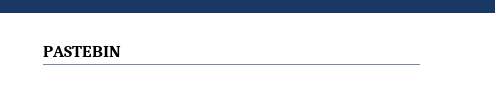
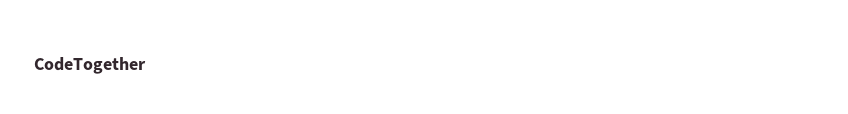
[43,46,121,57] PASTEBIN -> [34,57,146,74] CodeTogether

